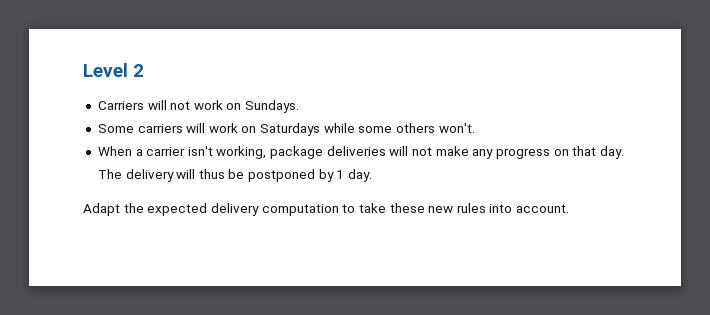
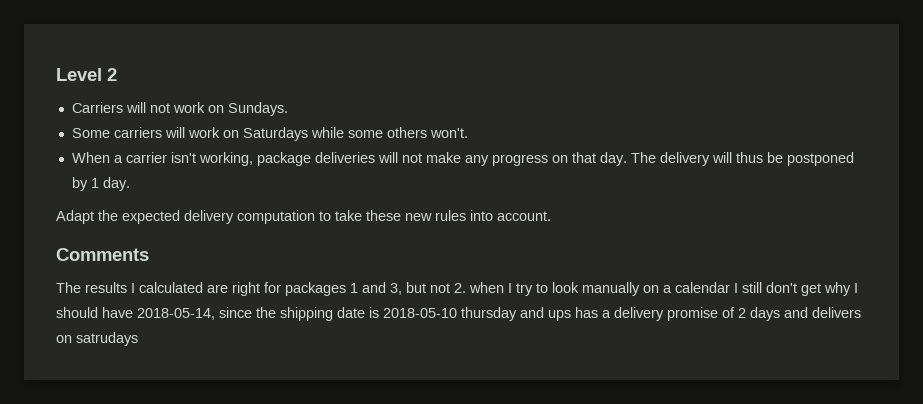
(570, 208) none -> [56,248,149,261] [56,282,858,296] [56,307,861,321] [56,332,138,346] // Comments // The results I calculated are right for packages 1 and 3, but not 2. when I try to look manually on a calendar I still don't get why I should have 2018-05-14, since the shipping date is 2018-05-10 thursday and ups has a delivery promise of 2 days and delivers on satrudays

